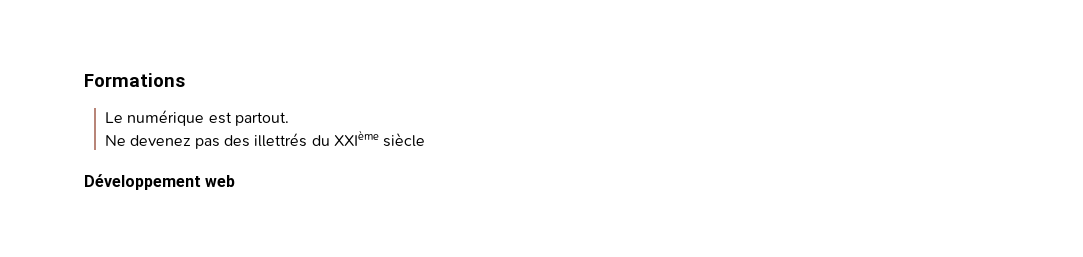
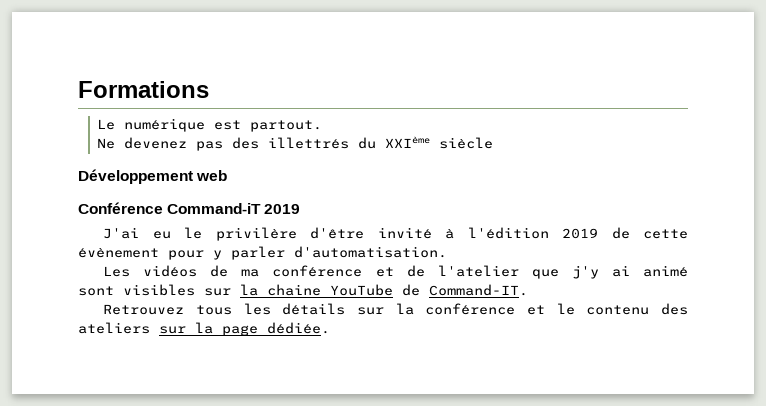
(236, 181) none -> [78,202,301,214] [103,227,688,241] [78,246,447,260] [103,265,688,279] [78,284,528,296] [103,303,689,315] [78,322,330,336] // Conférence Command-iT 2019 // J'ai eu le privilère d'être invité à l'édition 2019 de cette évènement pour y parler d'automatisation. // Les vidéos de ma conférence et de l'atelier que j'y ai animé sont visibles sur la chaine YouTube de Command-IT. // Retrouvez tous les détails sur la conférence et le contenu des ateliers sur la page dédiée.

